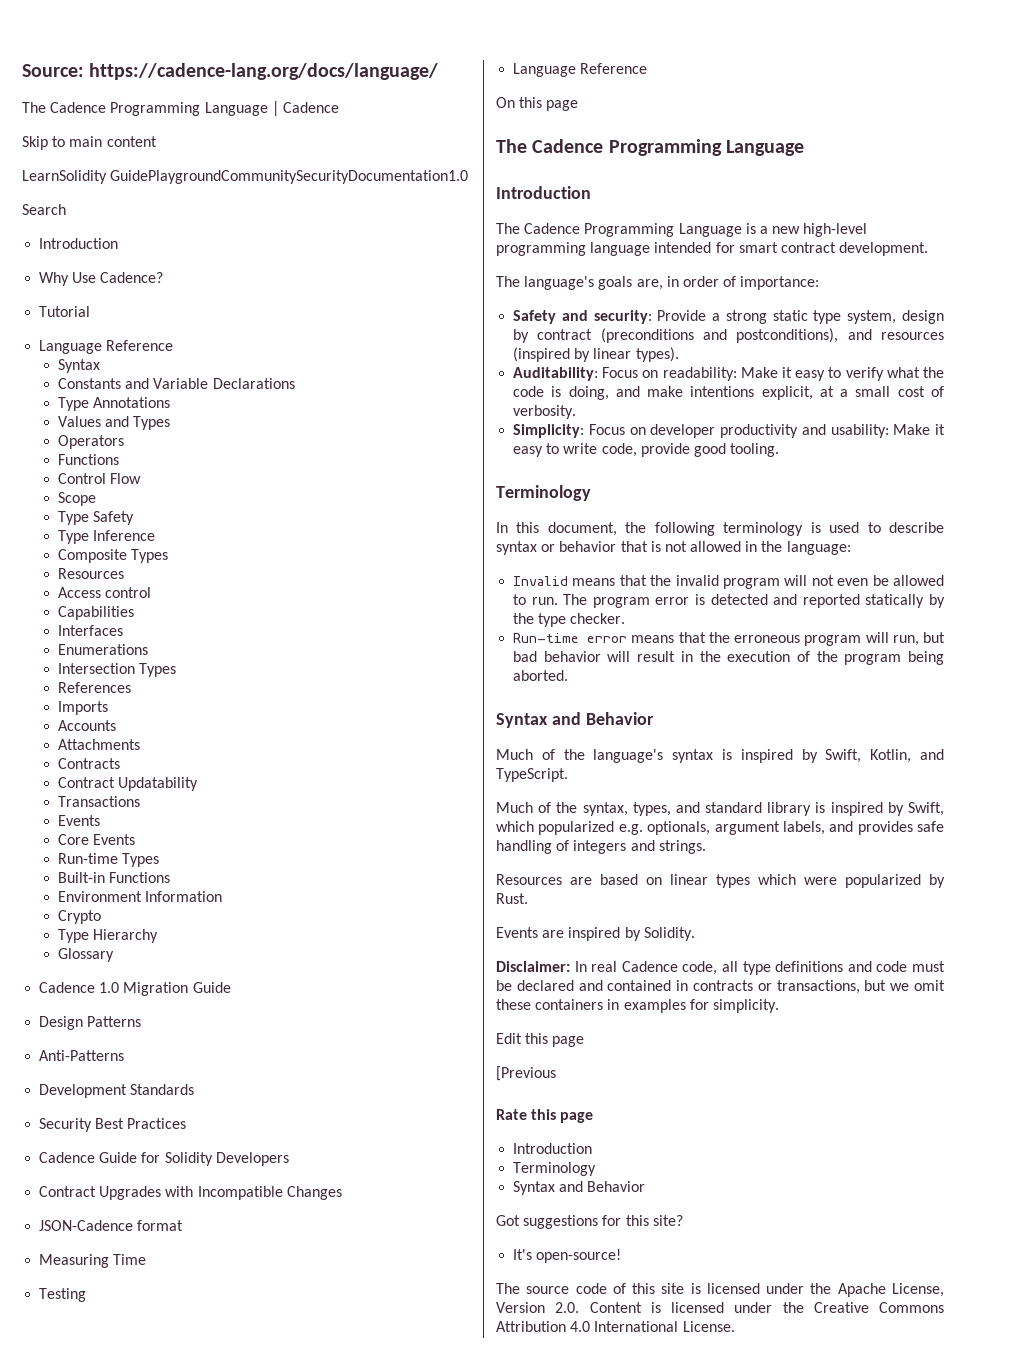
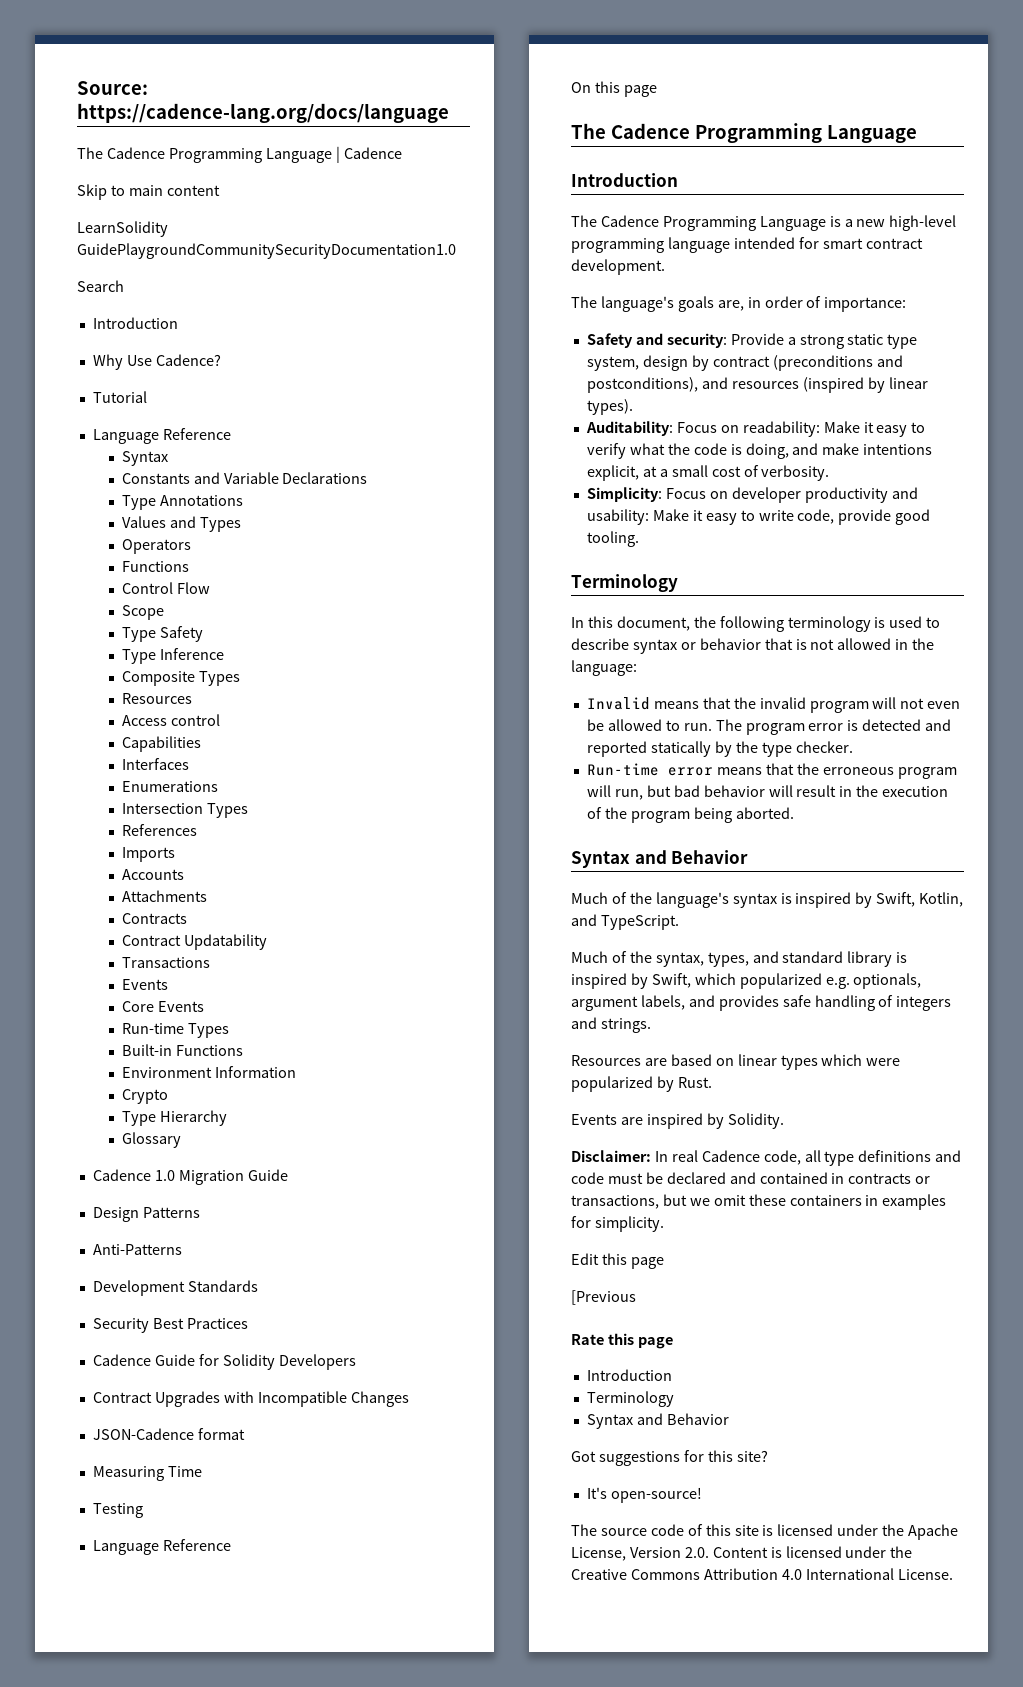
[89,63,439,80] https://cadence-lang.org/docs/language/ -> [77,103,449,123] https://cadence-lang.org/docs/language

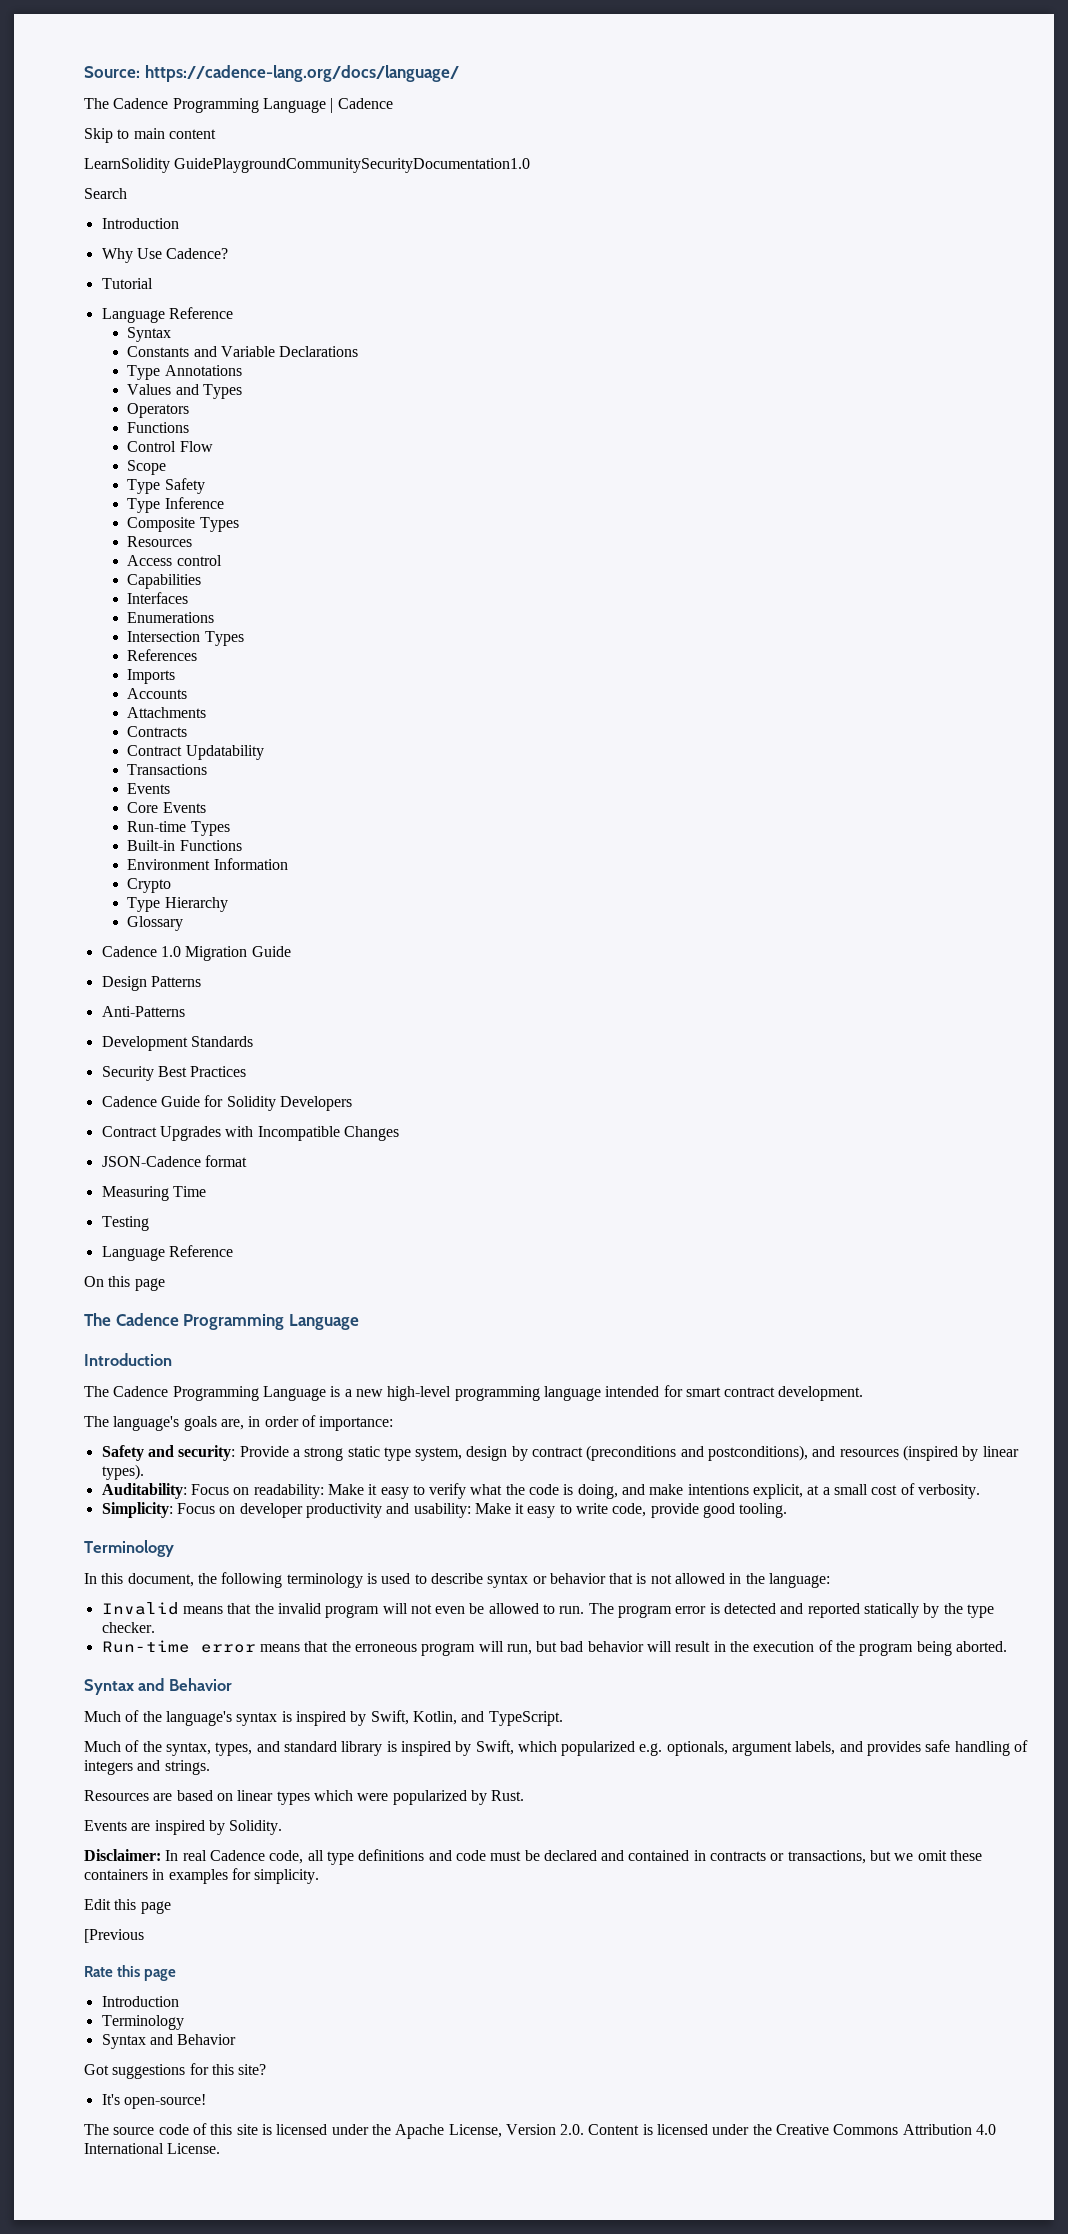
[77,103,449,123] https://cadence-lang.org/docs/language -> [144,65,459,82] https://cadence-lang.org/docs/language/

